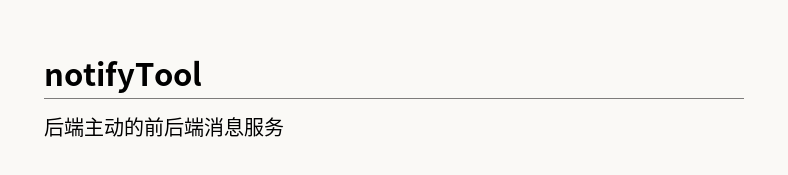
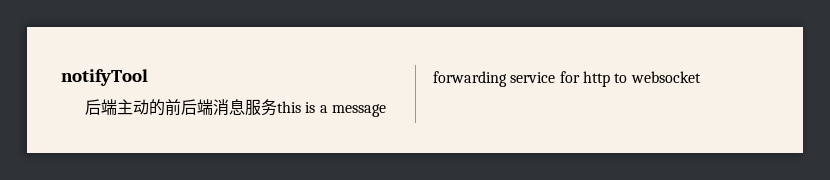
(284, 127) none -> [277,101,386,117] [433,71,701,87] this is a message forwarding service for http to websocket

